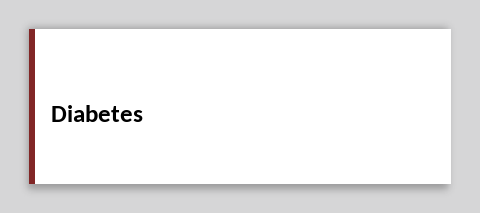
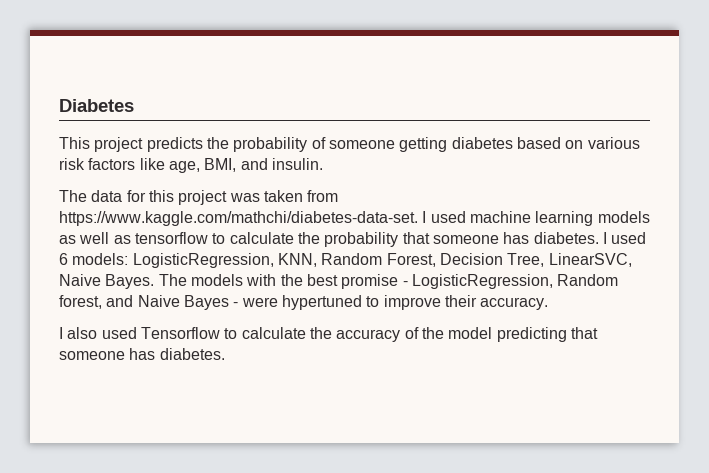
(143, 113) none -> [59,137,640,152] [59,158,323,173] [59,190,339,205] [59,211,650,226] [59,232,647,247] [59,253,632,268] [59,274,619,289] [59,295,549,310] [59,327,598,342] [59,348,225,360] // This project predicts the probability of someone getting diabetes based on various risk factors like age, BMI, and insulin. // The data for this project was taken from https://www.kaggle.com/mathchi/diabetes-data-set. I used machine learning models as well as tensorflow to calculate the probability that someone has diabetes. I used 6 models: LogisticRegression, KNN, Random Forest, Decision Tree, LinearSVC, Naive Bayes. The models with the best promise - LogisticRegression, Random forest, and Naive Bayes - were hypertuned to improve their accuracy. // I also used Tensorflow to calculate the accuracy of the model predicting that someone has diabetes.

